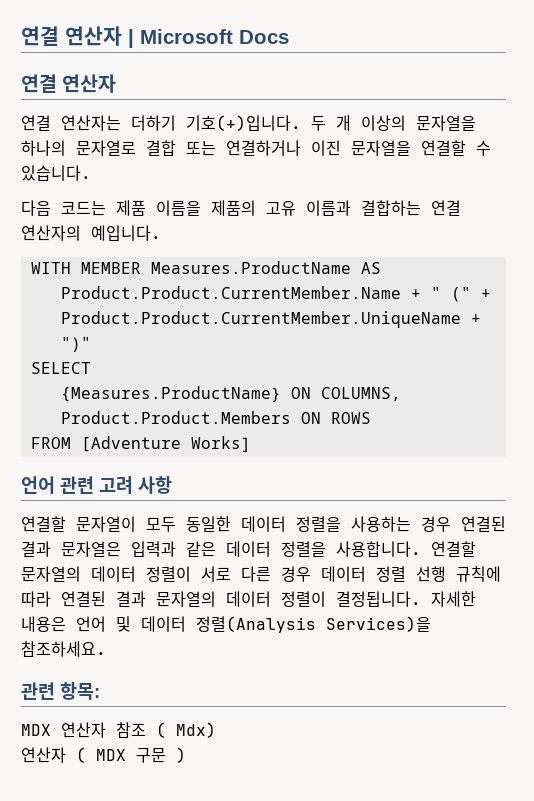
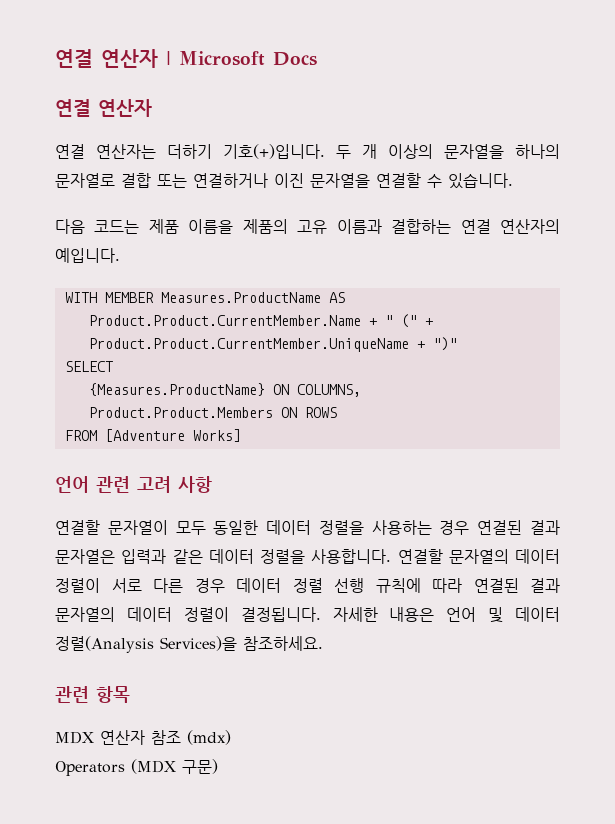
[60,682,100,700] 항목: -> [96,686,130,703] 항목
[156,722,216,738] [21,747,186,763] ( Mdx) // 연산자 ( MDX 구문 ) -> [187,730,231,745] [55,759,218,776] (mdx) // Operators (MDX 구문)

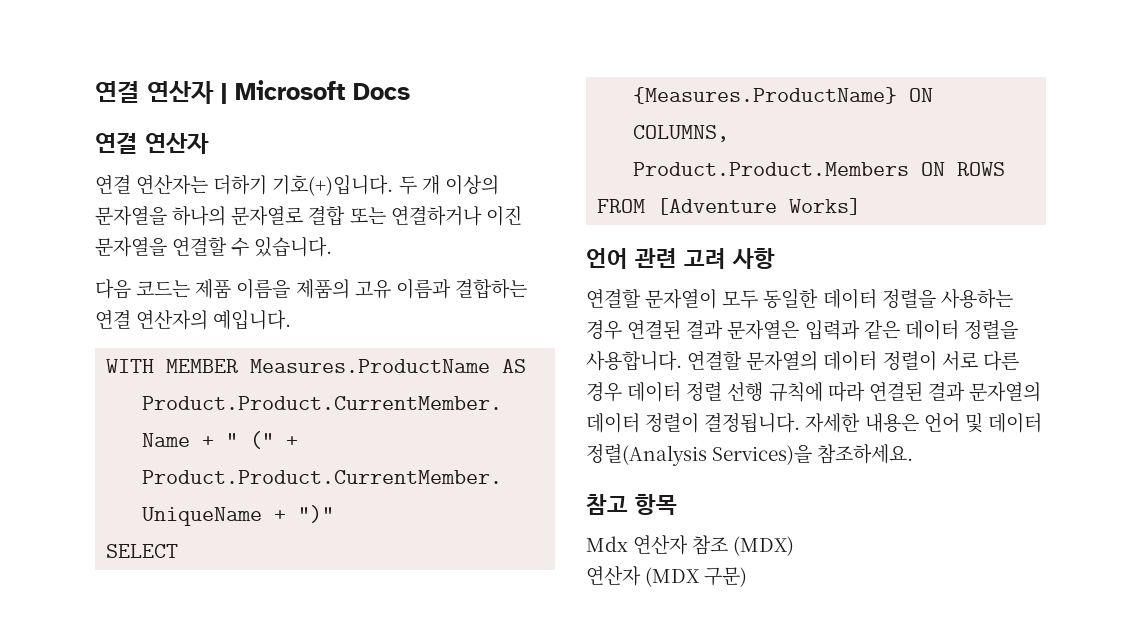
[55,686,89,703] 관련 -> [586,494,628,515] 참고
[55,731,94,744] MDX -> [586,536,628,552] Mdx
[187,730,231,745] [55,761,125,776] (mdx) // Operators -> [733,536,795,556] [586,566,641,586] (MDX) // 연산자

